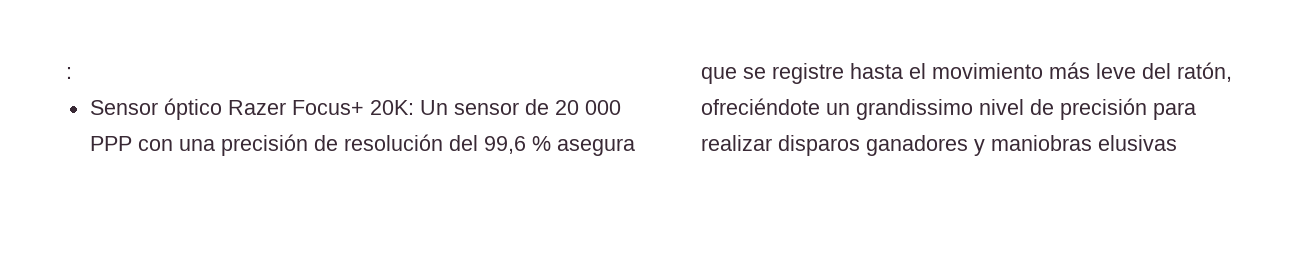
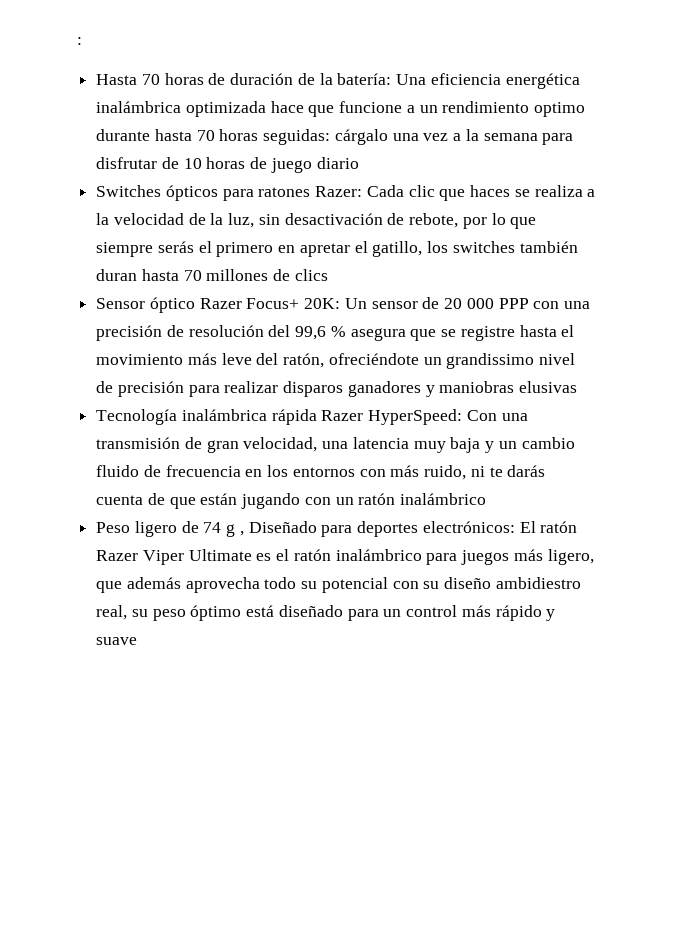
(72, 73) none -> [96,73,580,89] [96,101,586,117] [96,129,574,145] [96,157,359,173] [96,185,596,201] [96,213,537,229] [96,241,578,257] [96,269,328,281] // Hasta 70 horas de duración de la batería: Una eficiencia energética inalámbrica optimizada hace que funcione a un rendimiento optimo durante hasta 70 horas seguidas: cárgalo una vez a la semana para disfrutar de 10 horas de juego diario // Switches ópticos para ratones Razer: Cada clic que haces se realiza a la velocidad de la luz, sin desactivación de rebote, por lo que siempre serás el primero en apretar el gatillo, los switches también duran hasta 70 millones de clics
(1177, 143) none -> [96,409,528,425] [96,437,575,453] [96,465,546,480] [96,493,487,509] [96,521,578,537] [96,549,594,565] [96,577,581,593] [96,605,556,621] [96,637,138,645] // Tecnología inalámbrica rápida Razer HyperSpeed: Con una transmisión de gran velocidad, una latencia muy baja y un cambio fluido de frecuencia en los entornos con más ruido, ni te darás cuenta de que están jugando con un ratón inalámbrico // Peso ligero de 74 g , Diseñado para deportes electrónicos: El ratón Razer Viper Ultimate es el ratón inalámbrico para juegos más ligero, que además aprovecha todo su potencial con su diseño ambidiestro real, su peso óptimo está diseñado para un control más rápido y suave

